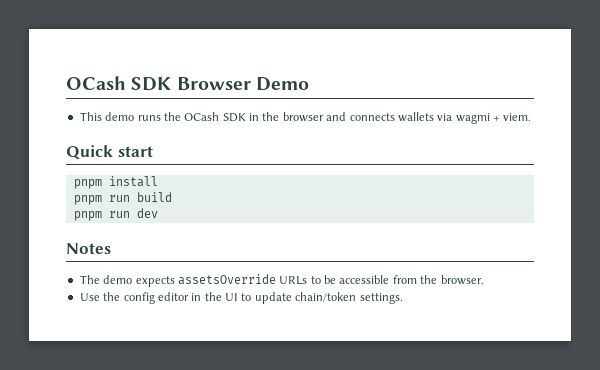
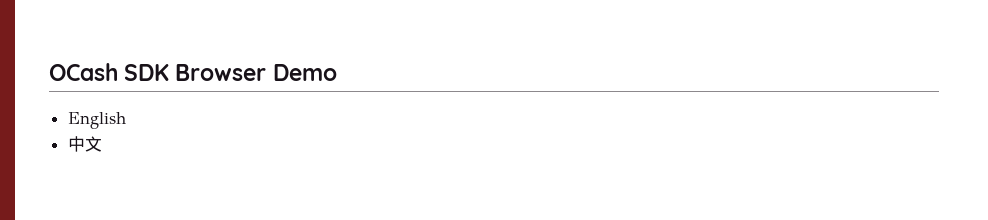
[79,112,532,124] [66,145,153,160] [73,176,158,189] [73,192,172,205] [73,208,158,221] [66,243,111,254] [79,274,484,287] [79,292,403,304] This demo runs the OCash SDK in the browser and connects wallets via wagmi + viem. // Quick start // pnpm install // pnpm run build // pnpm run dev // Notes // The demo expects assetsOverride URLs to be accessible from the browser. // Use the config editor in the UI to update chain/token settings. -> [67,112,126,129] [67,136,102,152] English // 中文

